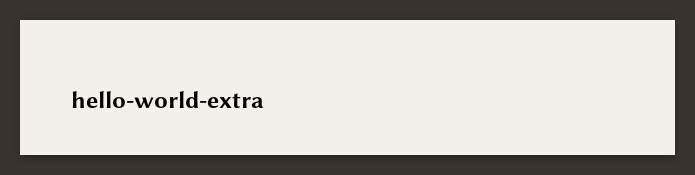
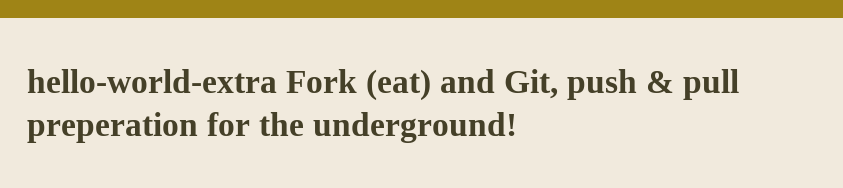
(264, 99) none -> [286,69,740,101] [27,112,518,143] Fork (eat) and Git, push & pull preperation for the underground!

